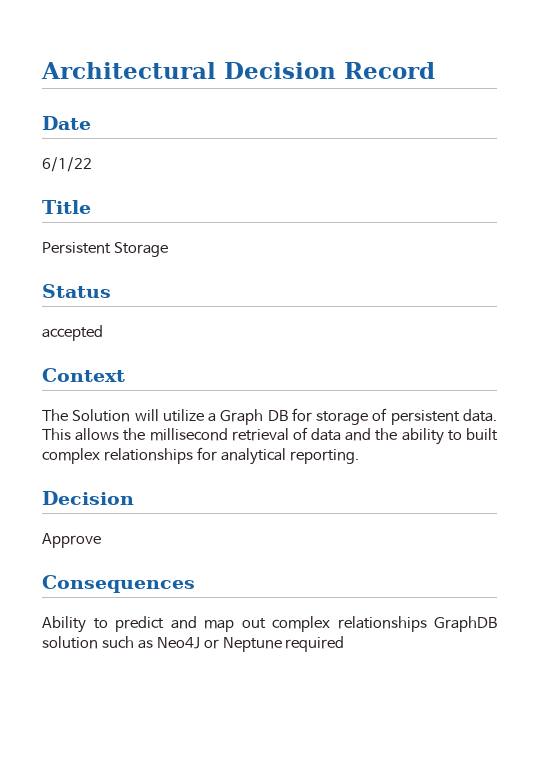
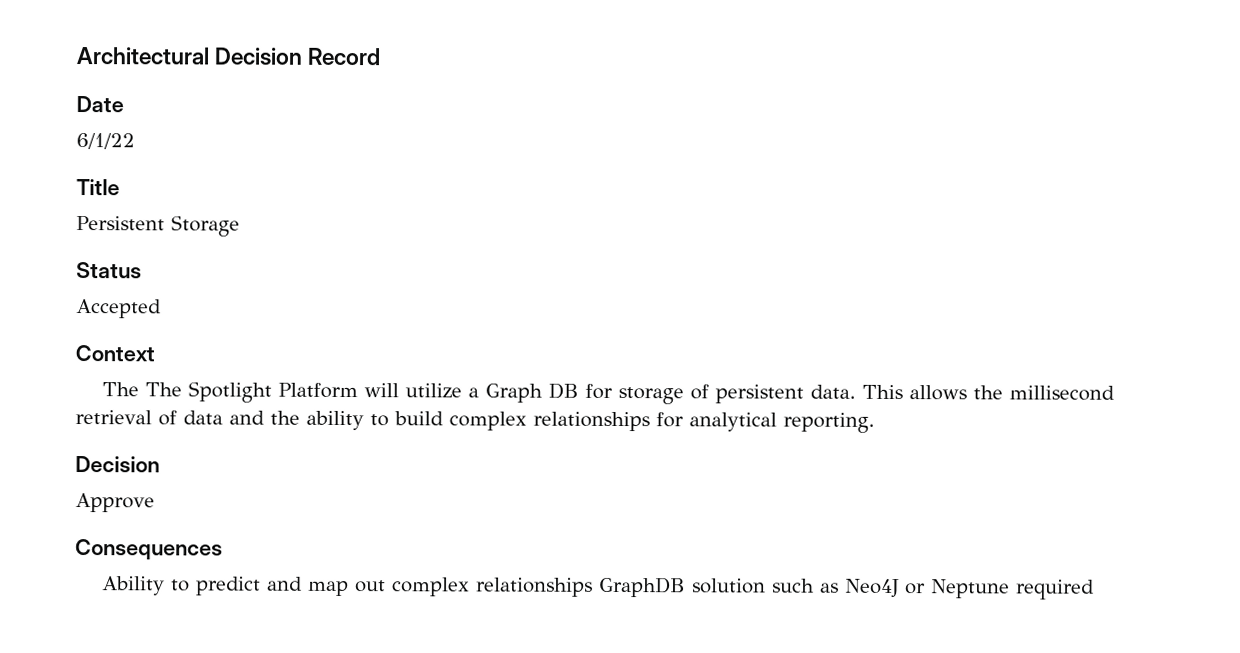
[42,325,103,341] accepted -> [76,299,162,319] Accepted
[72,409,131,422] Solution -> [144,381,358,403] The Spotlight Platform
[466,428,499,441] built -> [394,411,444,426] build

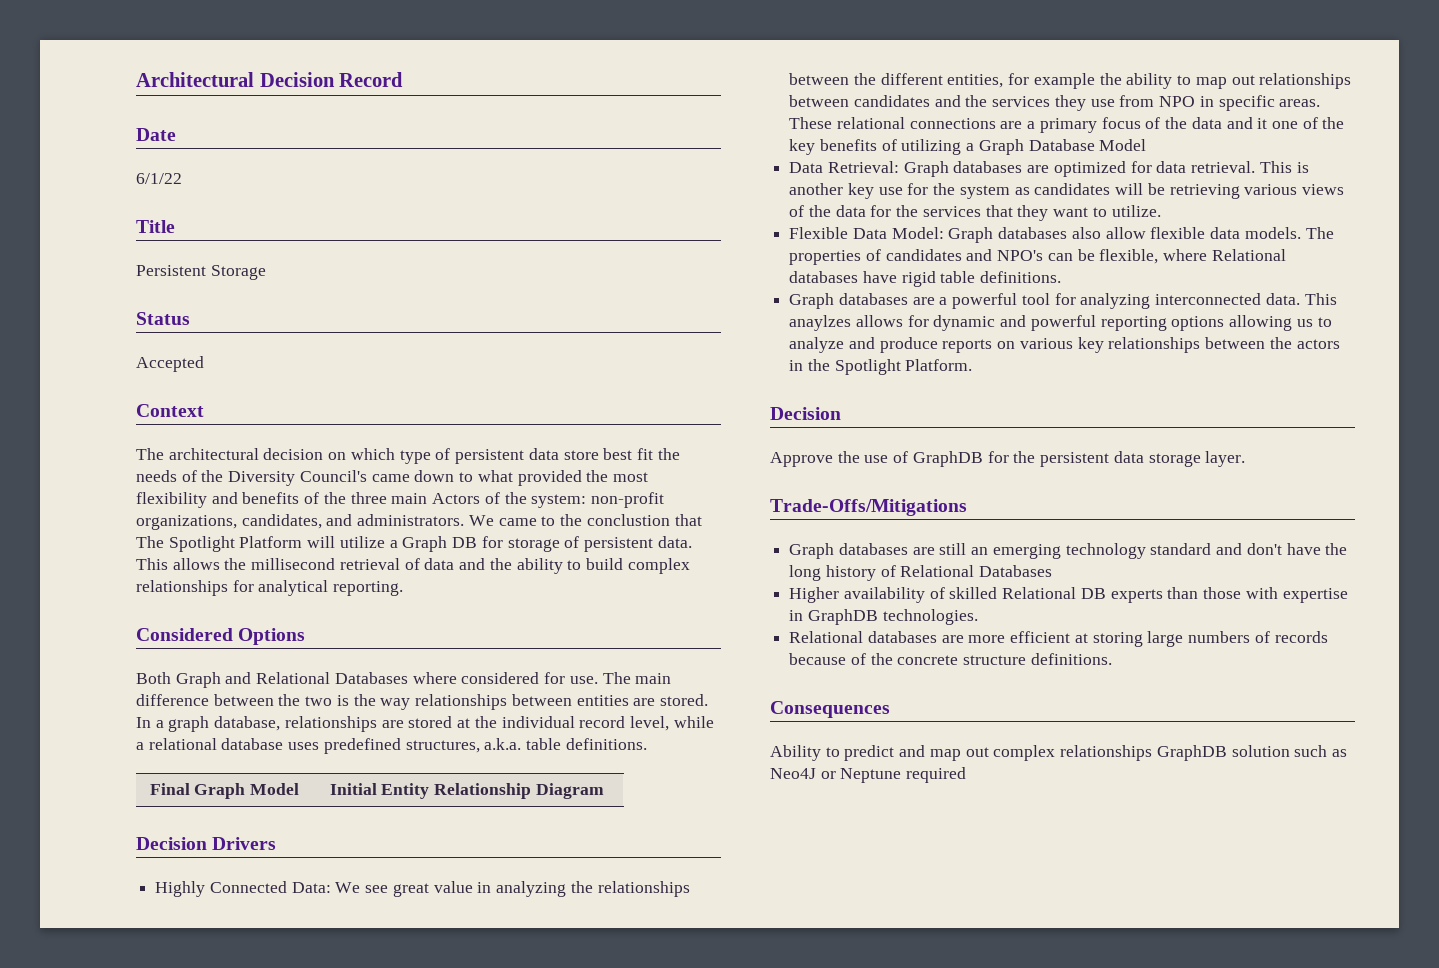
(139, 389) none -> [168,448,680,464] [136,470,648,486] [136,492,664,508] [136,514,702,530] architectural decision on which type of persistent data store best fit the needs of the Diversity Council's came down to what provided the most flexibility and benefits of the three main Actors of the system: non-profit organizations, candidates, and administrators. We came to the conclustion that
[75,456,160,473] [75,493,155,513] Decision // Approve -> [136,628,306,645] [136,672,672,688] [136,694,708,710] [136,716,714,732] [136,738,647,754] [149,783,300,799] [329,783,604,799] [136,837,277,850] [155,881,690,897] [789,73,1352,89] [789,95,1321,111] [789,117,1345,133] [789,139,1147,155] [789,161,1309,177] [789,183,1344,199] [789,205,1161,221] [789,227,1334,243] [789,249,1286,265] [789,271,1062,287] [789,293,1337,309] [789,315,1332,331] [789,337,1340,353] [789,359,973,375] [770,407,841,420] [770,451,1246,467] [770,499,967,516] [789,543,1348,559] [789,565,1053,581] [789,587,1348,603] [789,609,978,625] [789,631,1328,647] [789,653,1112,665] Considered Options // Both Graph and Relational Databases where considered for use. The main difference between the two is the way relationships between entities are stored. In a graph database, relationships are stored at the individual record level, while a relational database uses predefined structures, a.k.a. table definitions. // Final Graph Model | Initial Entity Relationship Diagram // Decision Drivers // Highly Connected Data: We see great value in analyzing the relationships between the different entities, for example the ability to map out relationships between candidates and the services they use from NPO in specific areas. These relational connections are a primary focus of the data and it one of the key benefits of utilizing a Graph Database Model // Data Retrieval: Graph databases are optimized for data retrieval. This is another key use for the system as candidates will be retrieving various views of the data for the services that they want to utilize. // Flexible Data Model: Graph databases also allow flexible data models. The properties of candidates and NPO's can be flexible, where Relational databases have rigid table definitions. // Graph databases are a powerful tool for analyzing interconnected data. This anaylzes allows for dynamic and powerful reporting options allowing us to analyze and produce reports on various key relationships between the actors in the Spotlight Platform. // Decision // Approve the use of GraphDB for the persistent data storage layer. // Trade-Offs/Mitigations // Graph databases are still an emerging technology standard and don't have the long history of Relational Databases // Higher availability of skilled Relational DB experts than those with expertise in GraphDB technologies. // Relational databases are more efficient at storing large numbers of records because of the concrete structure definitions.

